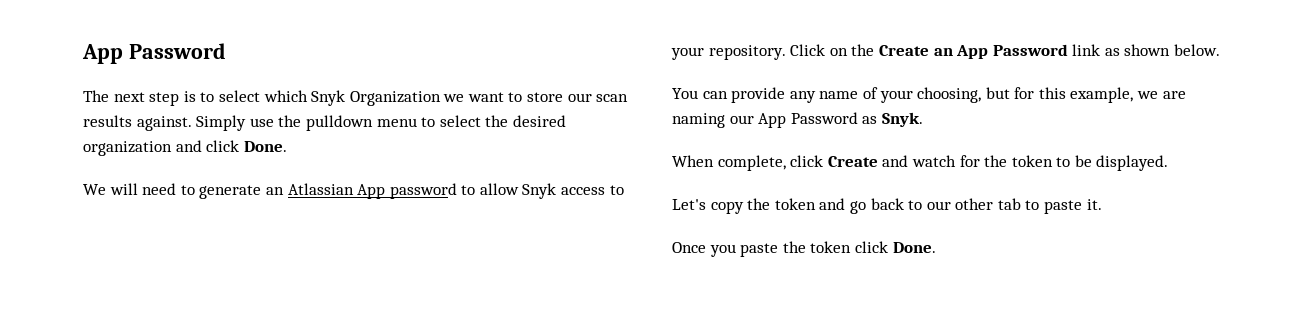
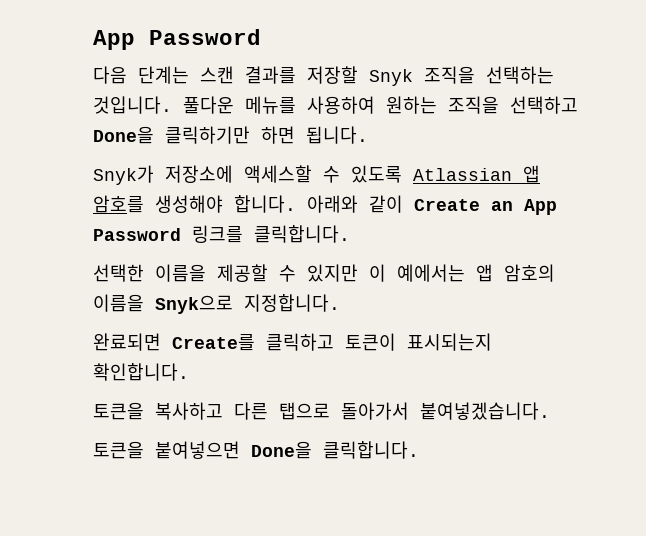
[83,90,629,106] [83,115,566,131] [83,140,287,156] [83,183,624,199] [671,44,1221,60] [672,87,1186,103] [672,112,923,128] [672,155,1169,171] [672,198,1102,214] [672,241,936,257] The next step is to select which Snyk Organization we want to store our scan results against. Simply use the pulldown menu to select the desired organization and click Done. // We will need to generate an Atlassian App password to allow Snyk access to your repository. Click on the Create an App Password link as shown below. // You can provide any name of your choosing, but for this example, we are naming our App Password as Snyk. // When complete, click Create and watch for the token to be displayed. // Let's copy the token and go back to our other tab to paste it. // Once you paste the token click Done. -> [93,66,554,86] [93,96,578,114] [93,126,368,144] [93,165,540,185] [93,195,557,215] [93,225,350,243] [93,264,555,282] [93,294,340,314] [93,333,492,351] [93,363,189,381] [93,402,550,420] [93,441,419,459] 다음 단계는 스캔 결과를 저장할 Snyk 조직을 선택하는 것입니다. 풀다운 메뉴를 사용하여 원하는 조직을 선택하고 Done을 클릭하기만 하면 됩니다. // Snyk가 저장소에 액세스할 수 있도록 Atlassian 앱 암호를 생성해야 합니다. 아래와 같이 Create an App Password 링크를 클릭합니다. // 선택한 이름을 제공할 수 있지만 이 예에서는 앱 암호의 이름을 Snyk으로 지정합니다. // 완료되면 Create를 클릭하고 토큰이 표시되는지 확인합니다. // 토큰을 복사하고 다른 탭으로 돌아가서 붙여넣겠습니다. // 토큰을 붙여넣으면 Done을 클릭합니다.

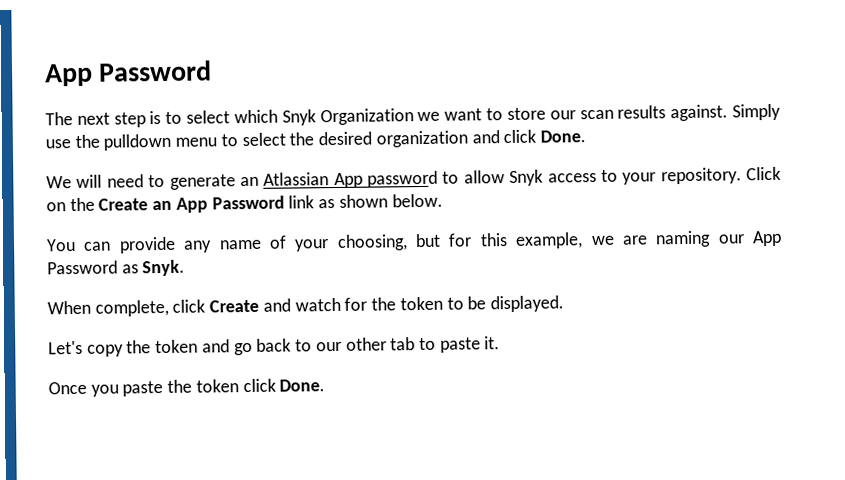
[93,66,554,86] [93,96,578,114] [93,126,368,144] [93,165,540,185] [93,195,557,215] [93,225,350,243] [93,264,555,282] [93,294,340,314] [93,333,492,351] [93,363,189,381] [93,402,550,420] [93,441,419,459] 다음 단계는 스캔 결과를 저장할 Snyk 조직을 선택하는 것입니다. 풀다운 메뉴를 사용하여 원하는 조직을 선택하고 Done을 클릭하기만 하면 됩니다. // Snyk가 저장소에 액세스할 수 있도록 Atlassian 앱 암호를 생성해야 합니다. 아래와 같이 Create an App Password 링크를 클릭합니다. // 선택한 이름을 제공할 수 있지만 이 예에서는 앱 암호의 이름을 Snyk으로 지정합니다. // 완료되면 Create를 클릭하고 토큰이 표시되는지 확인합니다. // 토큰을 복사하고 다른 탭으로 돌아가서 붙여넣겠습니다. // 토큰을 붙여넣으면 Done을 클릭합니다. -> [45,103,782,128] [45,129,586,151] [46,166,781,190] [46,193,443,213] [46,230,782,254] [47,259,186,277] [47,295,564,317] [48,336,501,357] [48,378,326,397] The next step is to select which Snyk Organization we want to store our scan results against. Simply use the pulldown menu to select the desired organization and click Done. // We will need to generate an Atlassian App password to allow Snyk access to your repository. Click on the Create an App Password link as shown below. // You can provide any name of your choosing, but for this example, we are naming our App Password as Snyk. // When complete, click Create and watch for the token to be displayed. // Let's copy the token and go back to our other tab to paste it. // Once you paste the token click Done.

